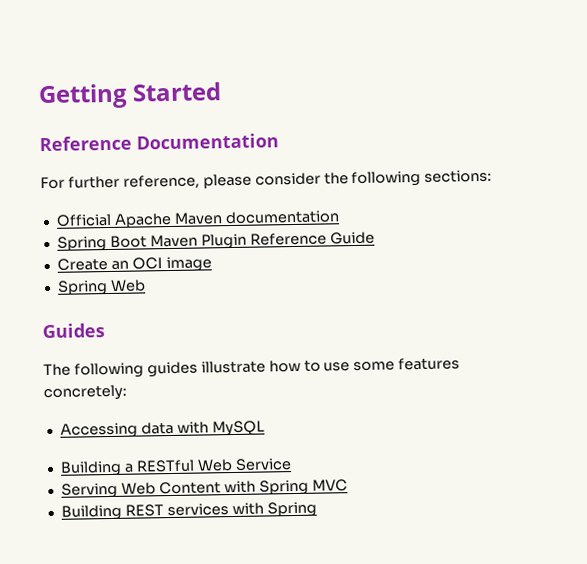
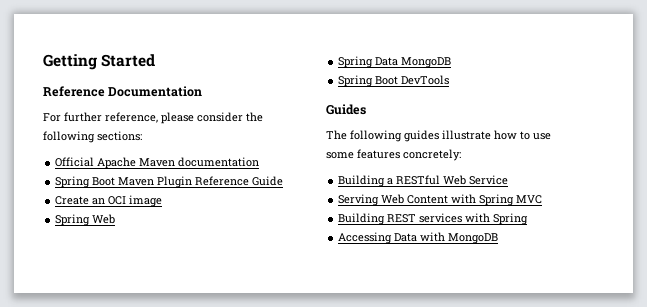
(146, 285) none -> [338,56,452,68] [338,75,450,87] // Spring Data MongoDB // Spring Boot DevTools
[59,420,265,439] // Accessing data with MySQL -> (461, 155) none
(317, 509) none -> [338,232,499,244] // Accessing Data with MongoDB

